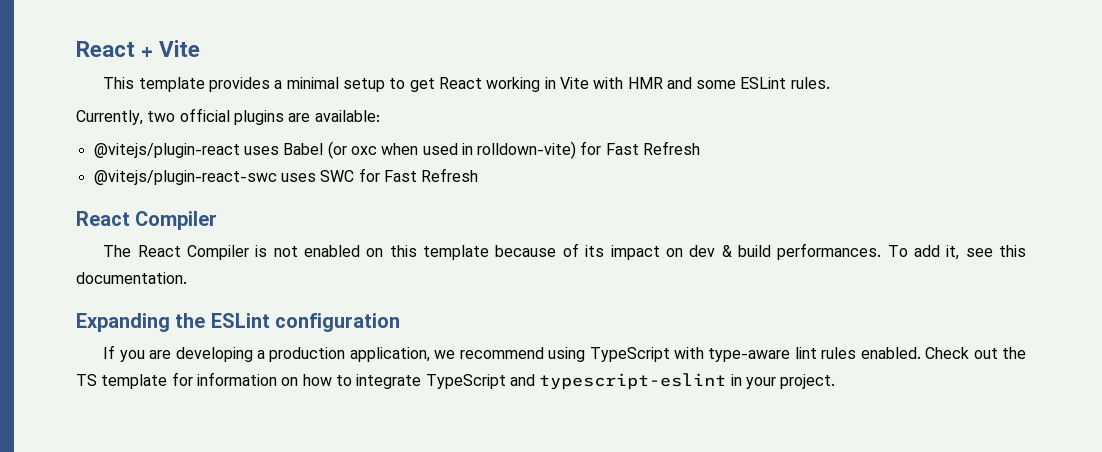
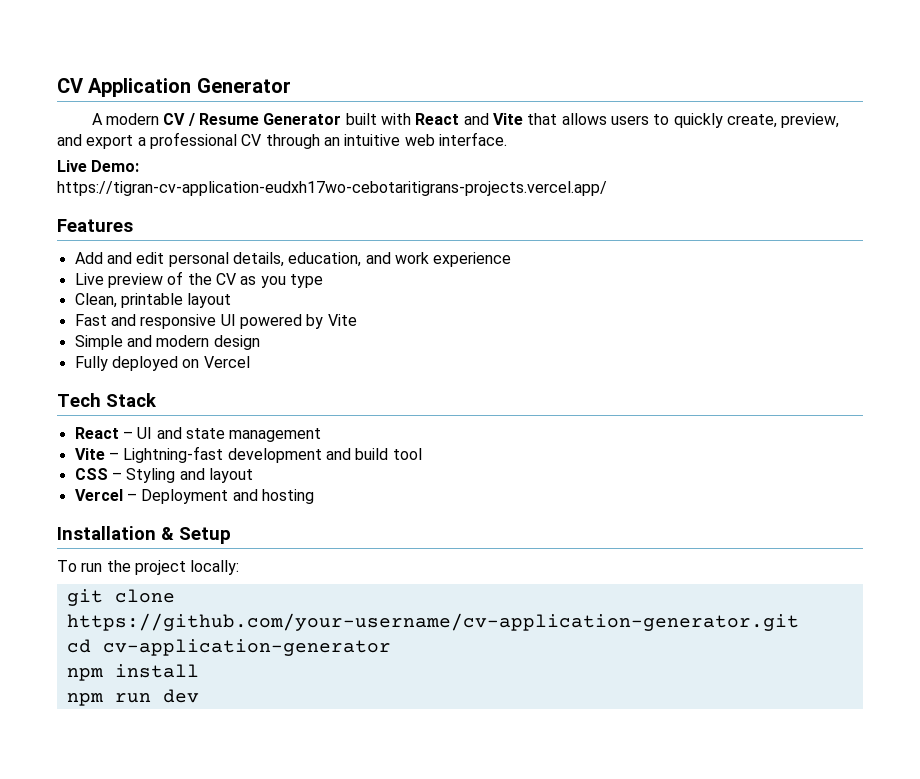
[76,40,201,57] [103,77,830,92] [76,108,380,125] [93,141,701,159] [93,168,479,185] [76,211,218,230] [103,243,1027,260] [76,272,187,284] [76,313,401,332] [103,345,1026,362] [76,372,836,390] React + Vite // This template provides a minimal setup to get React working in Vite with HMR and some ESLint rules. // Currently, two official plugins are available: // @vitejs/plugin-react uses Babel (or oxc when used in rolldown-vite) for Fast Refresh // @vitejs/plugin-react-swc uses SWC for Fast Refresh // React Compiler // The React Compiler is not enabled on this template because of its impact on dev & build performances. To add it, see this documentation. // Expanding the ESLint configuration // If you are developing a production application, we recommend using TypeScript with type-aware lint rules enabled. Check out the TS template for information on how to integrate TypeScript and typescript-eslint in your project. -> [57,78,291,97] [91,113,840,128] [57,132,507,149] [57,160,140,172] [57,181,607,196] [57,219,133,232] [74,252,512,267] [74,271,323,288] [74,293,232,308] [74,314,357,329] [74,335,260,350] [74,356,250,371] [57,393,157,407] [74,427,322,442] [74,446,422,463] [74,468,253,483] [74,489,314,504] [57,526,231,544] [57,560,240,575] [66,589,175,606] [66,613,799,631] [66,639,391,656] [66,664,199,681] [66,689,199,706] CV Application Generator // A modern CV / Resume Generator built with React and Vite that allows users to quickly create, preview, and export a professional CV through an intuitive web interface. // Live Demo: // https://tigran-cv-application-eudxh17wo-cebotaritigrans-projects.vercel.app/ // Features // Add and edit personal details, education, and work experience // Live preview of the CV as you type // Clean, printable layout // Fast and responsive UI powered by Vite // Simple and modern design // Fully deployed on Vercel // Tech Stack // React – UI and state management // Vite – Lightning-fast development and build tool // CSS – Styling and layout // Vercel – Deployment and hosting // Installation & Setup // To run the project locally: // git clone https://github.com/your-username/cv-application-generator.git // cd cv-application-generator // npm install // npm run dev

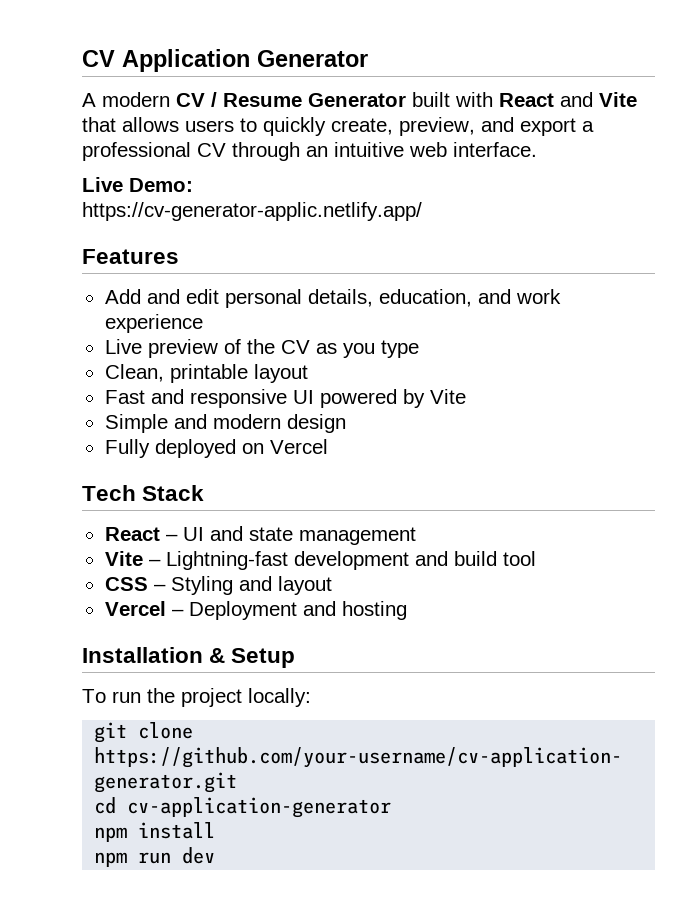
[57,181,607,196] https://tigran-cv-application-eudxh17wo-cebotaritigrans-projects.vercel.app/ -> [82,202,422,221] https://cv-generator-applic.netlify.app/

